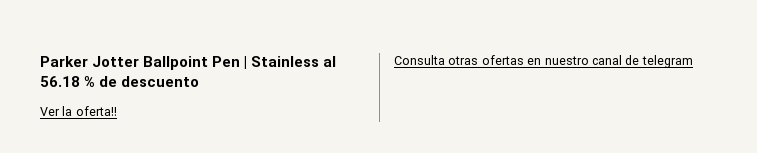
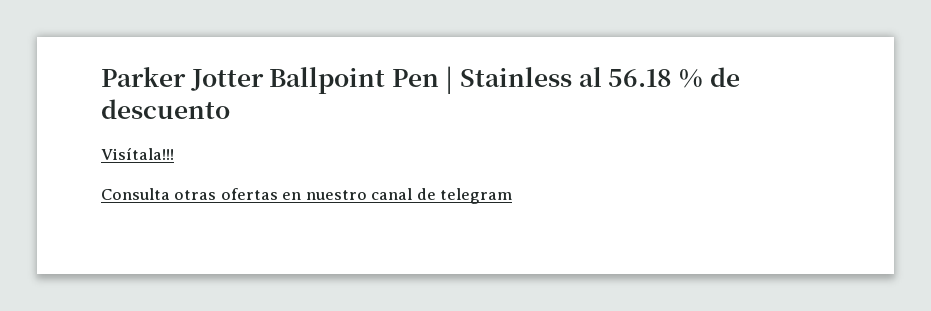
[40,106,117,116] Ver la oferta!! -> [101,147,174,160] Visítala!!!

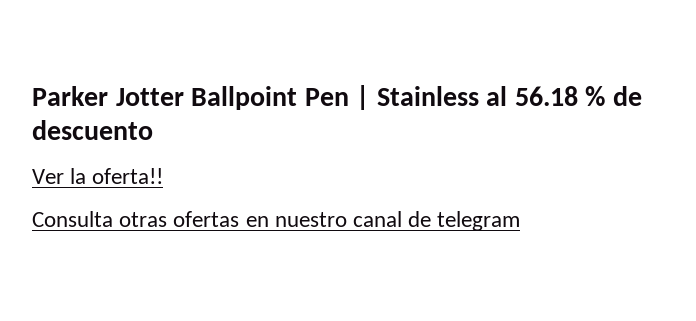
[101,147,174,160] Visítala!!! -> [32,168,164,184] Ver la oferta!!

